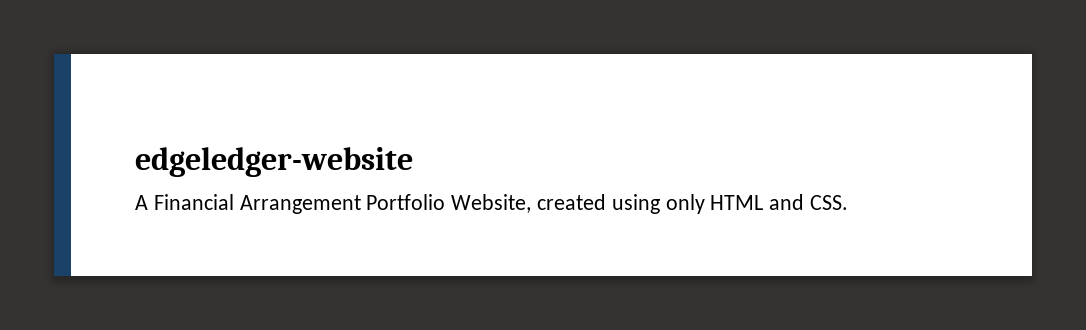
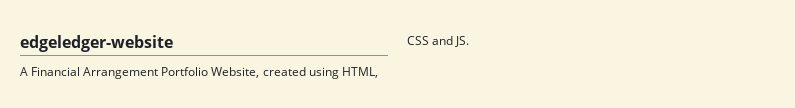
[665,194,849,214] only HTML and CSS. -> [341,67,378,78] [407,36,470,47] HTML, CSS and JS.

